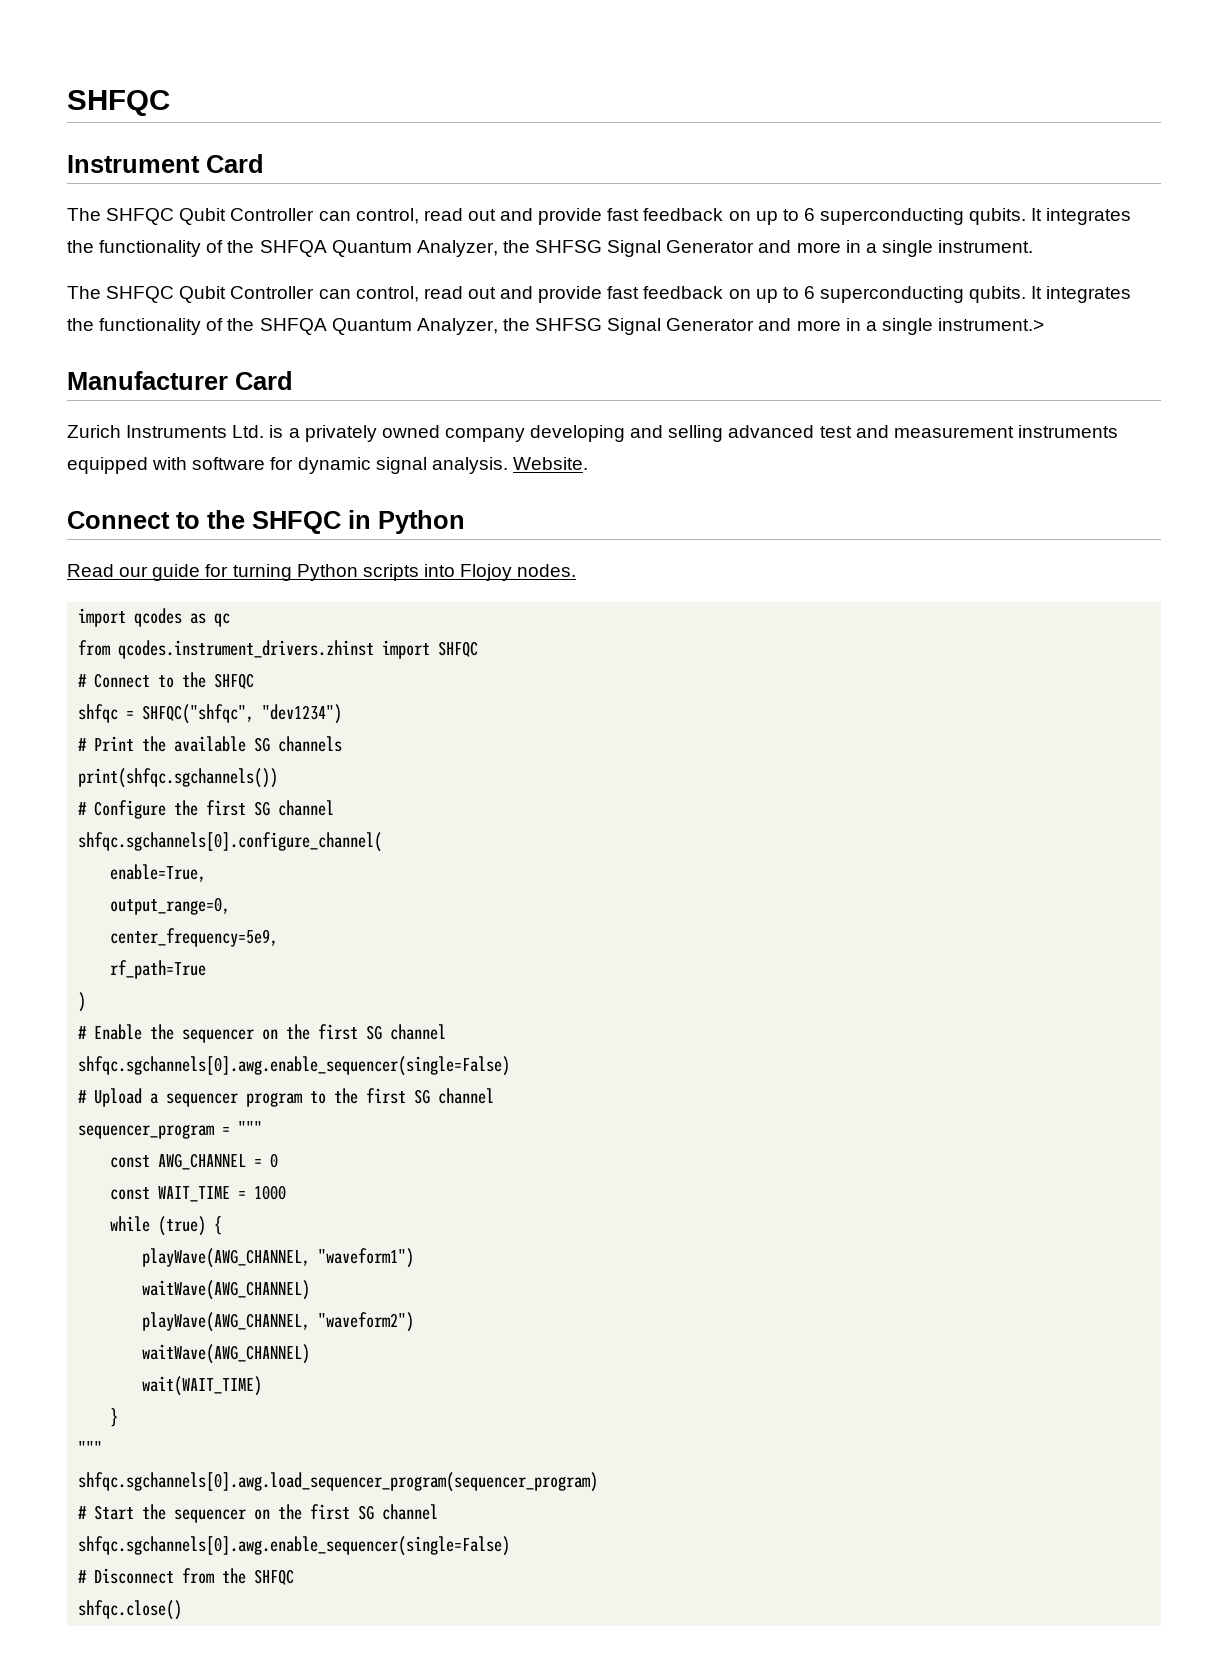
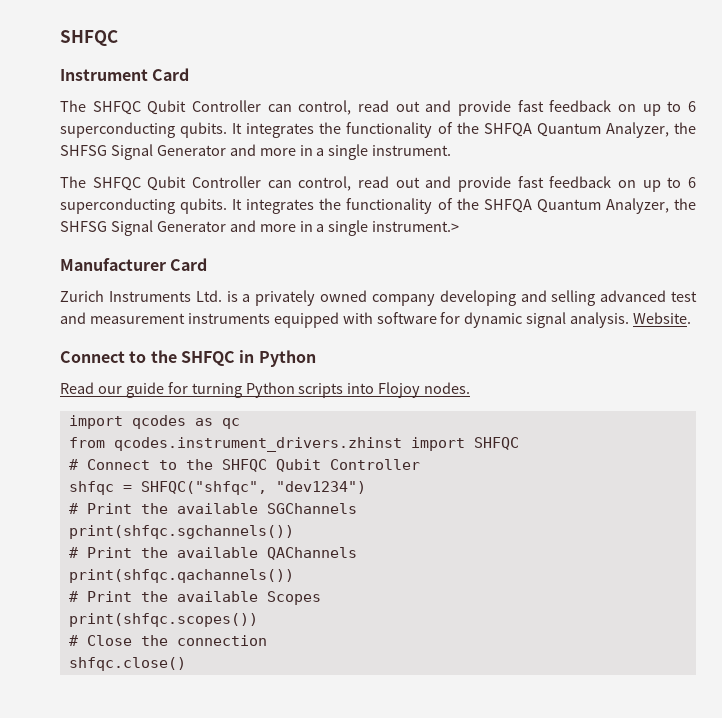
(255, 681) none -> [275,459,420,472] Qubit Controller
[254,736,343,752] SG channels -> [266,503,357,514] SGChannels
[94,800,335,819] [78,832,383,852] [110,864,207,882] [110,897,231,915] [110,928,279,947] [110,960,207,979] [78,992,87,1012] [78,1024,447,1043] [78,1056,511,1076] [78,1088,495,1107] [78,1121,263,1139] [110,1153,279,1170] [110,1185,287,1202] [110,1216,223,1236] [142,1248,415,1268] [142,1280,311,1300] [142,1312,415,1332] [142,1344,311,1364] [142,1376,263,1396] [110,1408,119,1427] [78,1441,103,1455] [78,1472,599,1492] [78,1504,439,1523] [78,1536,511,1556] [78,1568,295,1585] Configure the first SG channel // shfqc.sgchannels[0].configure_channel( // enable=True, // output_range=0, // center_frequency=5e9, // rf_path=True // ) // # Enable the sequencer on the first SG channel // shfqc.sgchannels[0].awg.enable_sequencer(single=False) // # Upload a sequencer program to the first SG channel // sequencer_program = """ // const AWG_CHANNEL = 0 // const WAIT_TIME = 1000 // while (true) { // playWave(AWG_CHANNEL, "waveform1") // waitWave(AWG_CHANNEL) // playWave(AWG_CHANNEL, "waveform2") // waitWave(AWG_CHANNEL) // wait(WAIT_TIME) // } // """ // shfqc.sgchannels[0].awg.load_sequencer_program(sequencer_program) // # Start the sequencer on the first SG channel // shfqc.sgchannels[0].awg.enable_sequencer(single=False) // # Disconnect from the SHFQC -> [86,547,357,560] [68,569,294,583] [68,591,321,605] [68,613,258,627] [68,635,267,646] Print the available QAChannels // print(shfqc.qachannels()) // # Print the available Scopes // print(shfqc.scopes()) // # Close the connection

